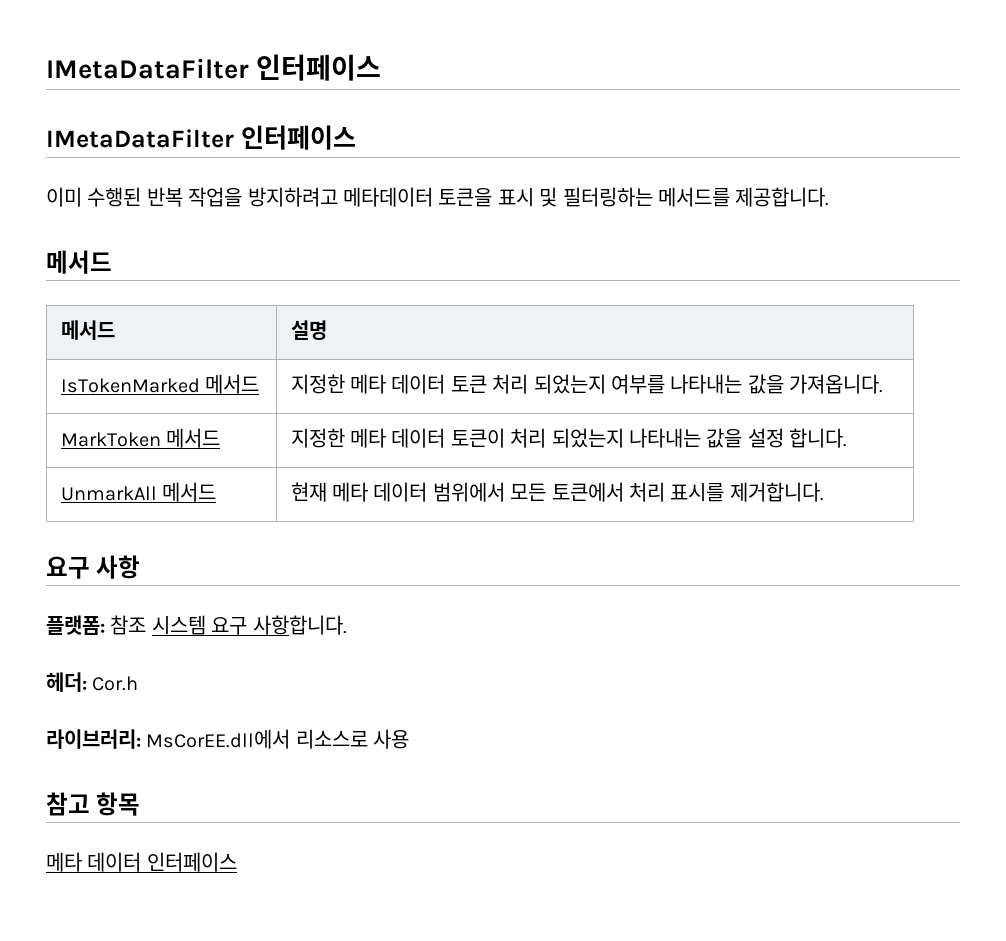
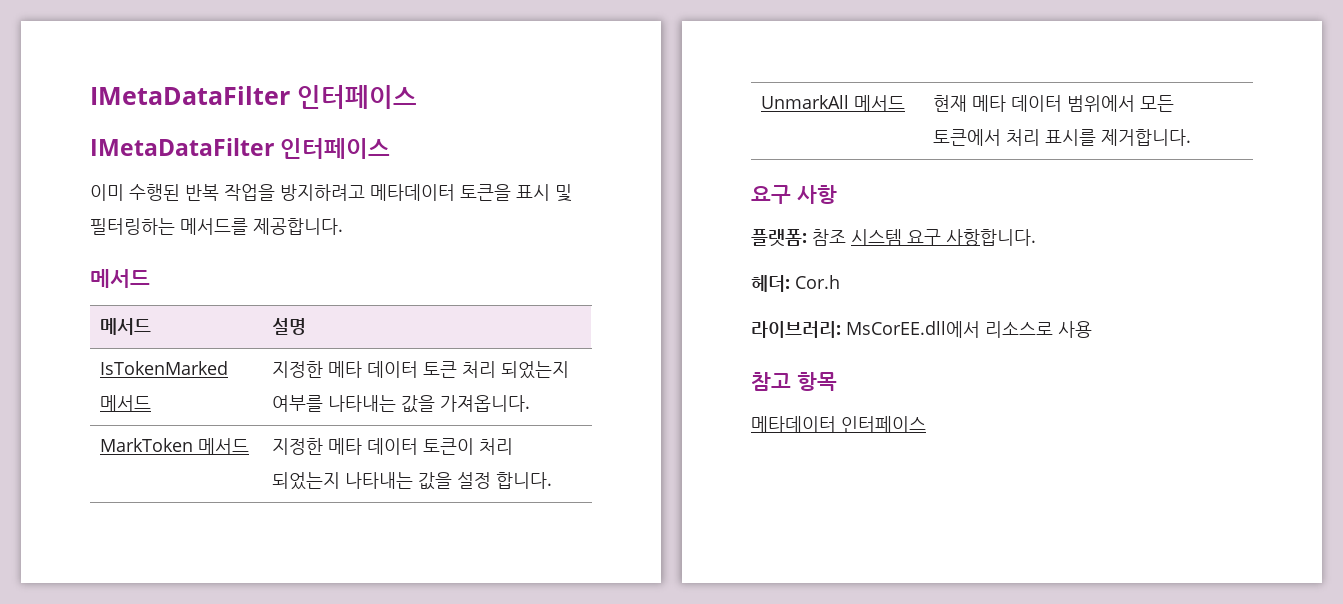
[46,852,142,872] 메타 데이터 -> [751,416,836,433] 메타데이터

